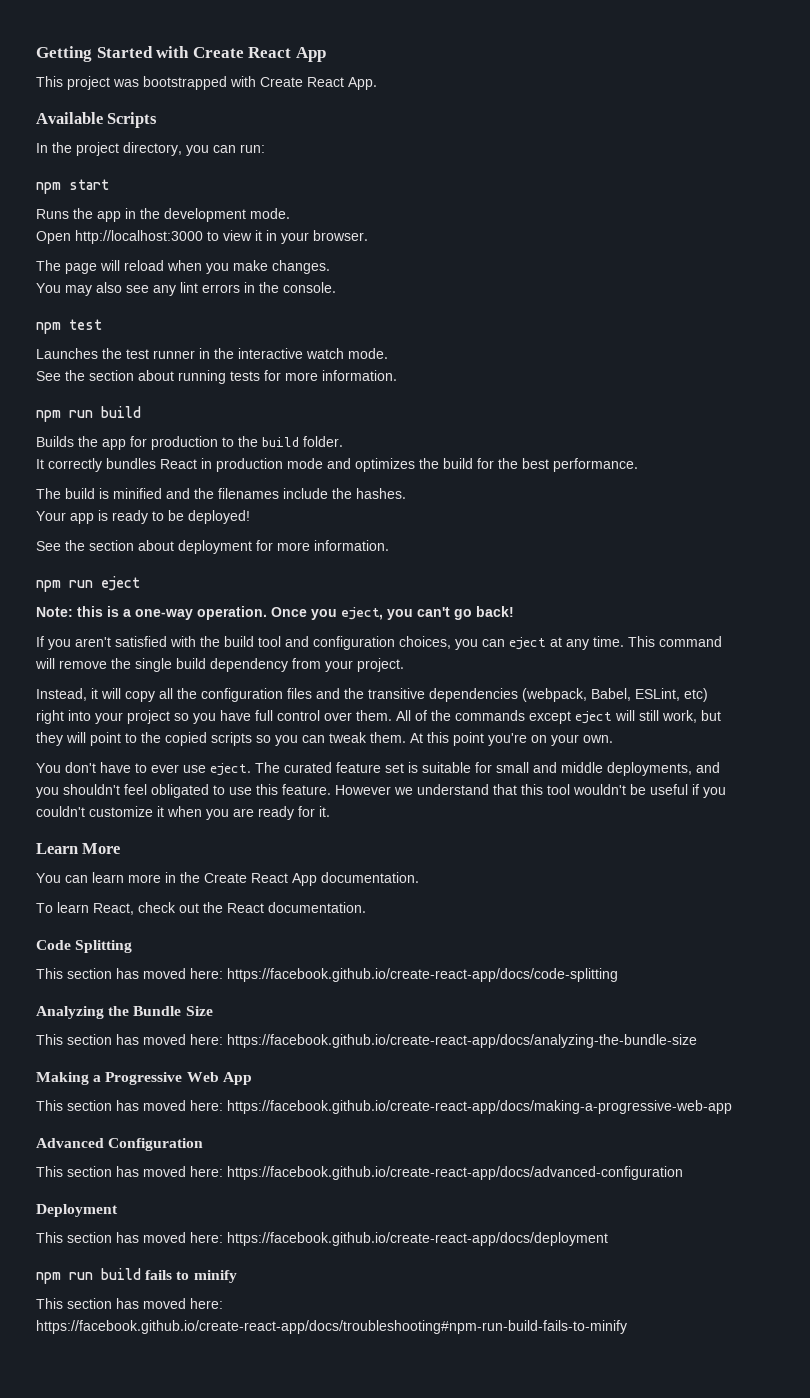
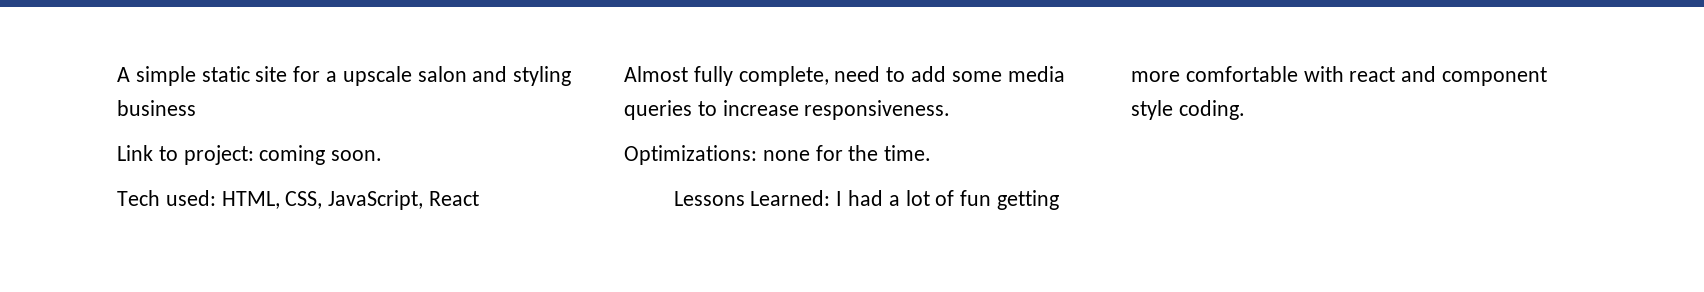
[36,46,326,62] [36,76,377,90] [36,112,158,128] [36,142,265,156] [36,179,109,194] [36,208,290,222] [36,230,368,244] [36,260,330,274] [36,282,336,296] [36,319,102,334] [36,348,388,359] [36,370,397,384] [36,406,141,422] [36,436,343,450] [36,458,638,472] [36,488,406,499] [36,510,250,524] [36,540,389,554] [36,576,140,592] [36,606,514,620] [36,636,722,650] [35,658,404,672] [36,688,708,702] [36,710,721,724] [36,732,613,746] [36,762,720,776] [36,784,726,798] [36,806,330,820] [36,843,121,854] [36,872,419,886] [36,902,366,915] [36,940,133,953] [36,968,618,982] [36,1006,213,1019] [36,1034,697,1048] [36,1072,252,1085] [36,1100,732,1114] [36,1138,204,1151] [36,1166,683,1180] [36,1204,118,1217] [36,1232,608,1246] [36,1268,237,1284] [36,1298,223,1309] [36,1320,627,1334] Getting Started with Create React App // This project was bootstrapped with Create React App. // Available Scripts // In the project directory, you can run: // npm start // Runs the app in the development mode. // Open http://localhost:3000 to view it in your browser. // The page will reload when you make changes. // You may also see any lint errors in the console. // npm test // Launches the test runner in the interactive watch mode. // See the section about running tests for more information. // npm run build // Builds the app for production to the build folder. // It correctly bundles React in production mode and optimizes the build for the best performance. // The build is minified and the filenames include the hashes. // Your app is ready to be deployed! // See the section about deployment for more information. // npm run eject // Note: this is a one-way operation. Once you eject, you can't go back! // If you aren't satisfied with the build tool and configuration choices, you can eject at any time. This command will remove the single build dependency from your project. // Instead, it will copy all the configuration files and the transitive dependencies (webpack, Babel, ESLint, etc) right into your project so you have full control over them. All of the commands except eject will still work, but they will point to the copied scripts so you can tweak them. At this point you're on your own. // You don't have to ever use eject. The curated feature set is suitable for small and middle deployments, and you shouldn't feel obligated to use this feature. However we understand that this tool wouldn't be useful if you couldn't customize it when you are ready for it. // Learn More // You can learn more in the Create React App documentation. // To learn React, check out the React documentation. // Code Splitting // This section has moved here: https://facebook.github.io/create-react-app/docs/code-splitting // Analyzing the Bundle Size // This section has moved here: https://facebook.github.io/create-react-app/docs/analyzing-the-bundle-size // Making a Progressive Web App // This section has moved here: https://facebook.github.io/create-react-app/docs/making-a-progressive-web-app // Advanced Configuration // This section has moved here: https://facebook.github.io/create-react-app/docs/advanced-configuration // Deployment // This section has moved here: https://facebook.github.io/create-react-app/docs/deployment // npm run build fails to minify // This section has moved here: https://facebook.github.io/create-react-app/docs/troubleshooting#npm-run-build-fails-to-minify -> [117,66,572,86] [117,100,196,116] [117,145,383,165] [117,190,480,210] [624,66,1065,86] [624,100,951,120] [624,145,932,165] [673,190,1059,210] [1131,66,1548,86] [1131,100,1245,120] A simple static site for a upscale salon and styling business // Link to project: coming soon. // Tech used: HTML, CSS, JavaScript, React // Almost fully complete, need to add some media queries to increase responsiveness. // Optimizations: none for the time. // Lessons Learned: I had a lot of fun getting more comfortable with react and component style coding.

